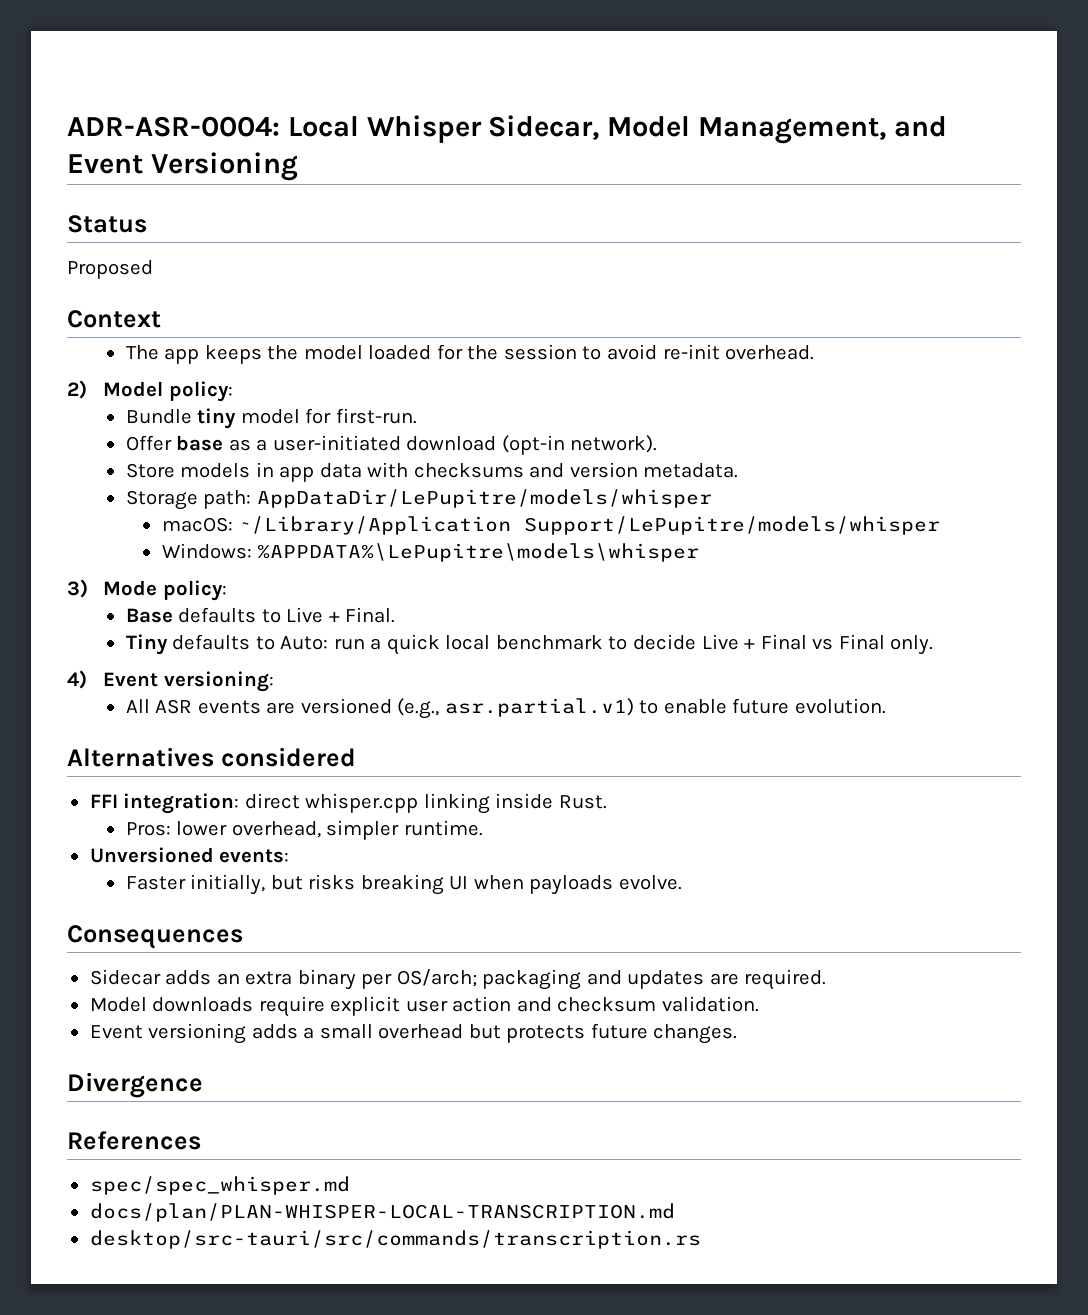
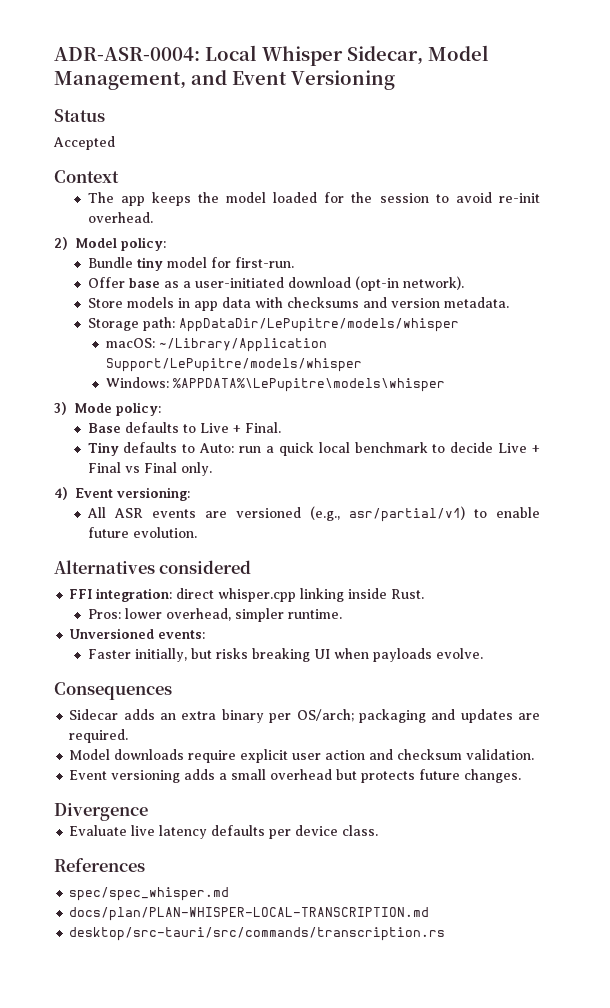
[67,260,153,279] Proposed -> [53,136,115,150] Accepted
[444,698,634,717] asr.partial.v1) -> [348,506,465,522] asr/partial/v1)
(203, 1085) none -> [69,825,379,839] // Evaluate live latency defaults per device class.

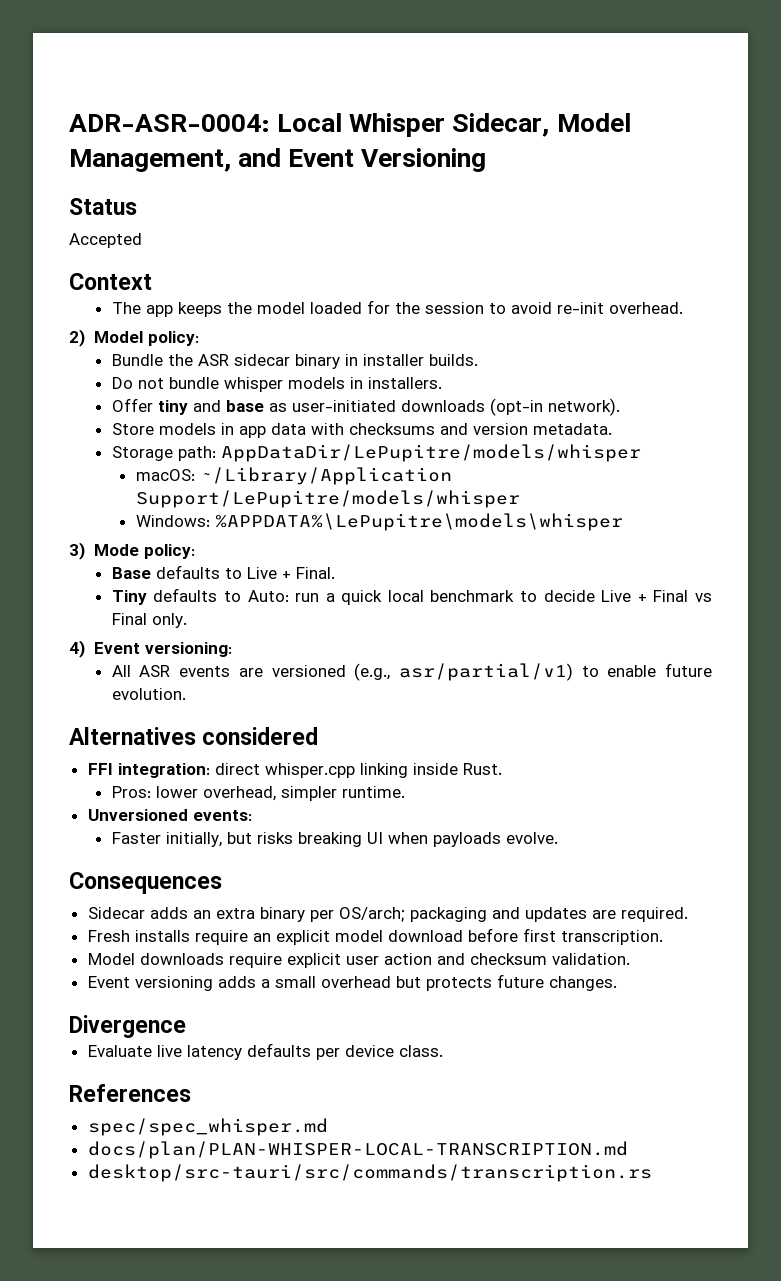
[136,257,294,271] [87,277,351,288] tiny model for first-run. // Offer base as a user-initiated download -> [167,354,478,369] [111,377,442,392] [111,398,485,415] the ASR sidecar binary in installer builds. // Do not bundle whisper models in installers. // Offer tiny and base as user-initiated downloads
(129, 736) none -> [87,928,663,945] // Fresh installs require an explicit model download before first transcription.

